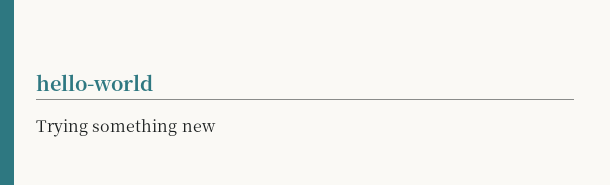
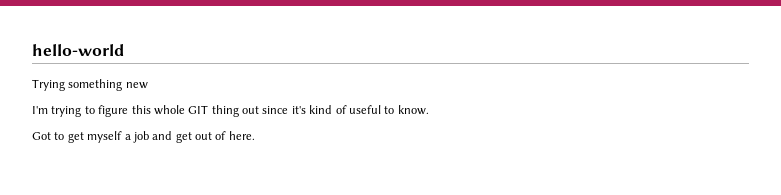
(216, 127) none -> [32,105,429,117] [32,131,255,143] // I'm trying to figure this whole GIT thing out since it's kind of useful to know. // Got to get myself a job and get out of here.

